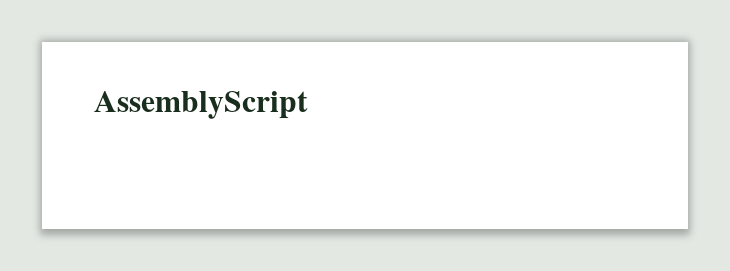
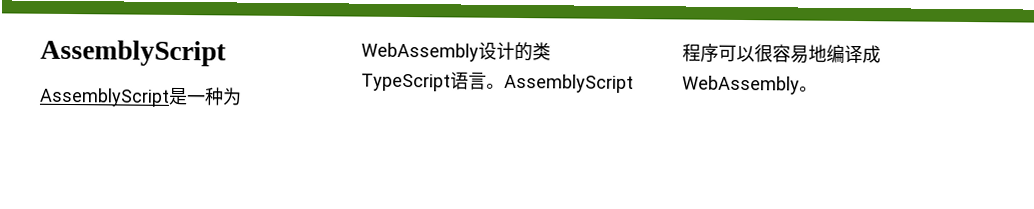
[94,91,308,119] AssemblyScript -> [40,39,227,67] [39,87,242,107] [361,41,551,62] [361,71,634,94] [682,43,881,64] [682,75,818,95] AssemblyScript // AssemblyScript是一种为WebAssembly设计的类TypeScript语言。AssemblyScript程序可以很容易地编译成WebAssembly。

